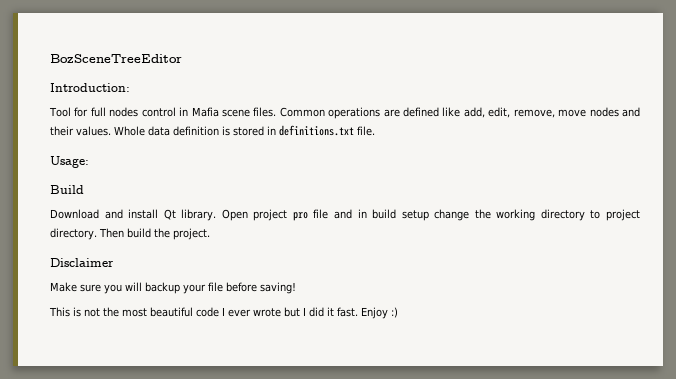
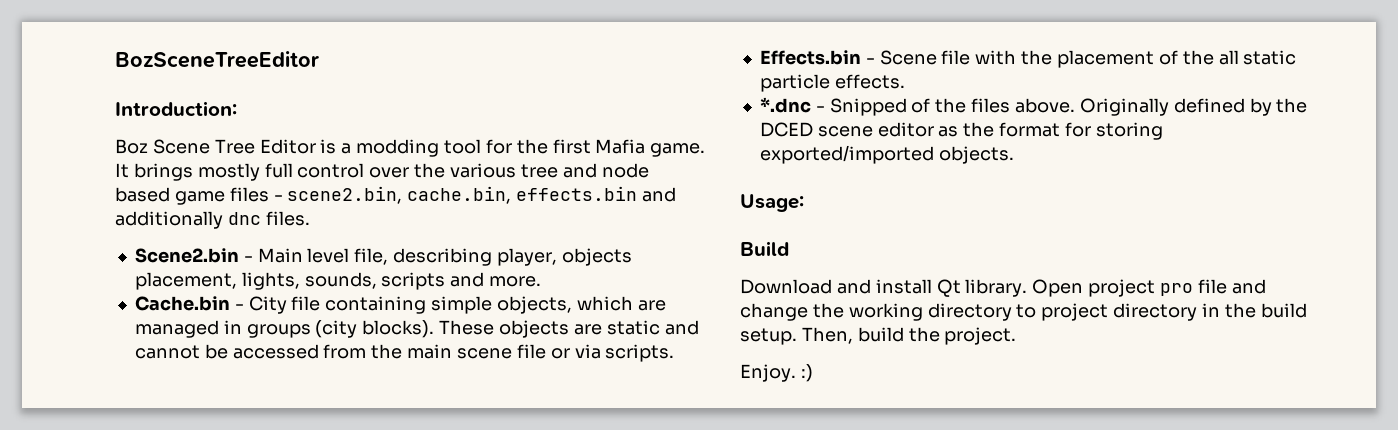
[49,107,640,119] [50,125,375,136] Tool for full nodes control in Mafia scene files. Common operations are defined like add, edit, remove, move nodes and their values. Whole data definition is stored in definitions.txt file. -> [115,139,706,157] [115,163,649,181] [115,186,677,205] [115,211,310,229] [134,248,632,266] [134,272,542,290] [134,296,666,314] [134,320,699,338] [134,344,675,362] [759,50,1297,68] [759,74,905,92] [759,97,1308,116] [759,122,1163,140] [759,145,1014,164] Boz Scene Tree Editor is a modding tool for the first Mafia game. It brings mostly full control over the various tree and node based game files - scene2.bin, cache.bin, effects.bin and additionally dnc files. // Scene2.bin - Main level file, describing player, objects placement, lights, sounds, scripts and more. // Cache.bin - City file containing simple objects, which are managed in groups (city blocks). These objects are static and cannot be accessed from the main scene file or via scripts. // Effects.bin - Scene file with the placement of the all static particle effects. // *.dnc - Snipped of the files above. Originally defined by the DCED scene editor as the format for storing exported/imported objects.
[357,209,429,221] in build setup -> (1266, 286) none
[50,228,210,240] [50,258,114,267] [50,282,296,294] [49,307,388,319] directory. Then build the project. // Disclaimer // Make sure you will backup your file before saving! // This is not the most beautiful code I ever wrote but I did it fast. Enjoy -> [1113,303,1307,321] [740,327,1017,345] [740,364,796,382] directory in the build setup. Then, build the project. // Enjoy.

